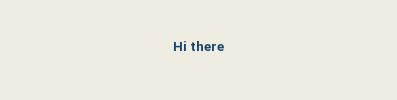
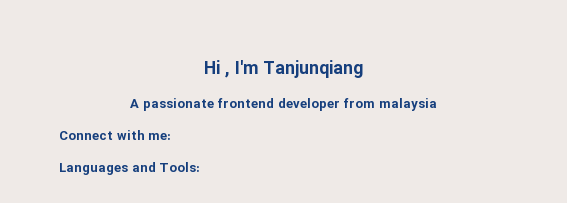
[190,41,225,51] there -> [225,60,363,78] [130,98,437,111] [59,130,172,140] [59,162,201,175] , I'm Tanjunqiang // A passionate frontend developer from malaysia // Connect with me: // Languages and Tools:

